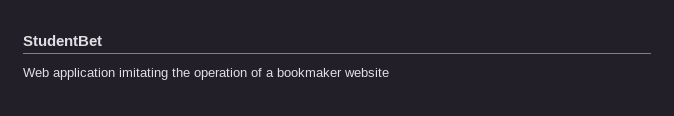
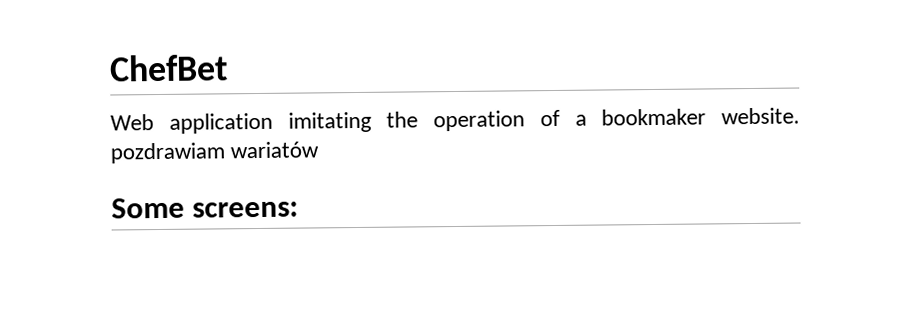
[23,35,102,46] StudentBet -> [109,54,228,82] ChefBet
[344,68,389,77] website -> [721,107,800,125] [110,141,320,164] [111,197,300,219] website. pozdrawiam wariatów // Some screens:

